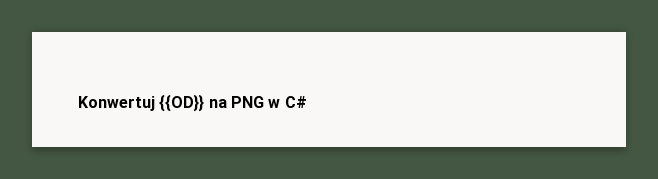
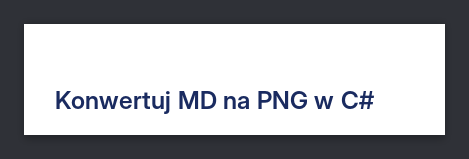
[159,94,205,112] {{OD}} -> [177,91,217,109] MD

